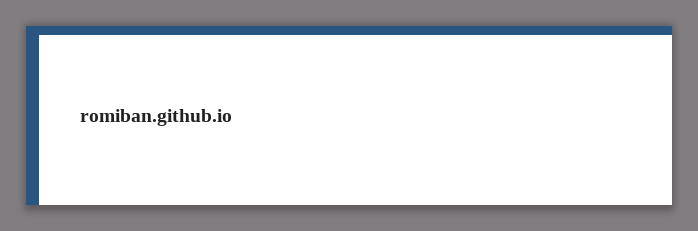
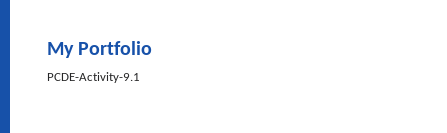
[80,109,232,126] romiban.github.io -> [47,41,153,58] [47,72,140,83] My Portfolio // PCDE-Activity-9.1

